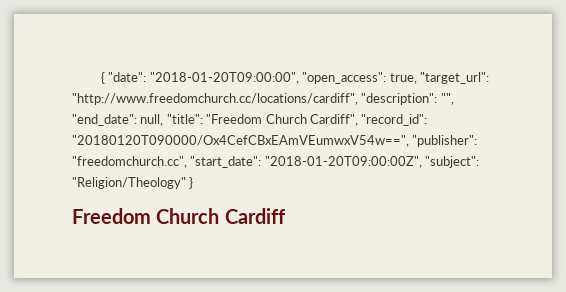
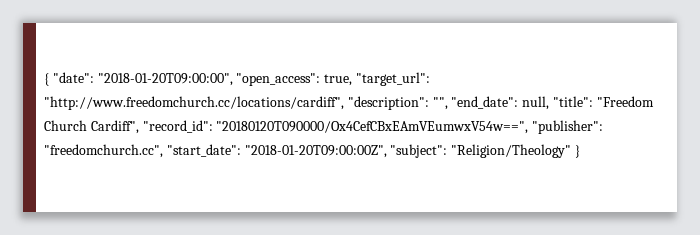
[72,208,286,224] // Freedom Church Cardiff -> (580, 151) none

